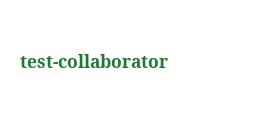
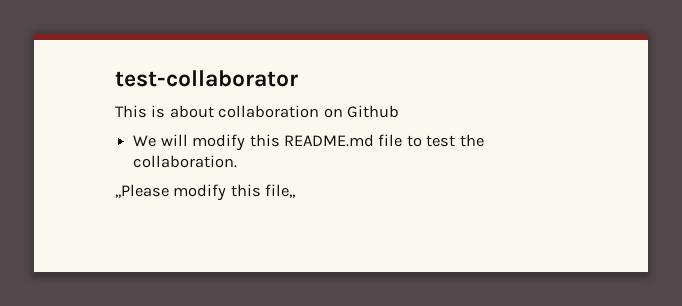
(168, 61) none -> [115,105,400,118] [133,134,484,151] [133,155,238,168] [115,184,296,201] // This is about collaboration on Github // We will modify this README.md file to test the collaboration. // ,,Please modify this file,,

